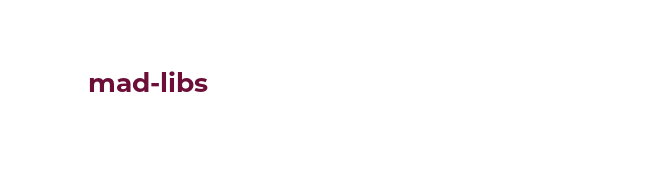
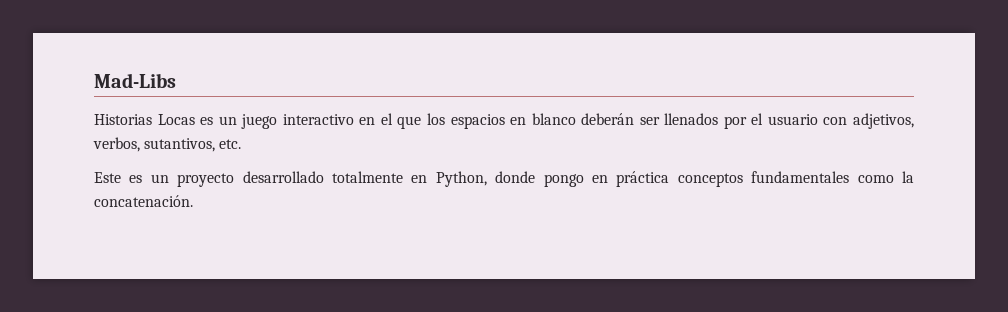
[88,71,208,92] mad-libs -> [94,73,176,88] [94,113,914,129] [93,137,242,152] [94,171,914,187] [94,195,193,207] Mad-Libs // Historias Locas es un juego interactivo en el que los espacios en blanco deberán ser llenados por el usuario con adjetivos, verbos, sutantivos, etc. // Este es un proyecto desarrollado totalmente en Python, donde pongo en práctica conceptos fundamentales como la concatenación.

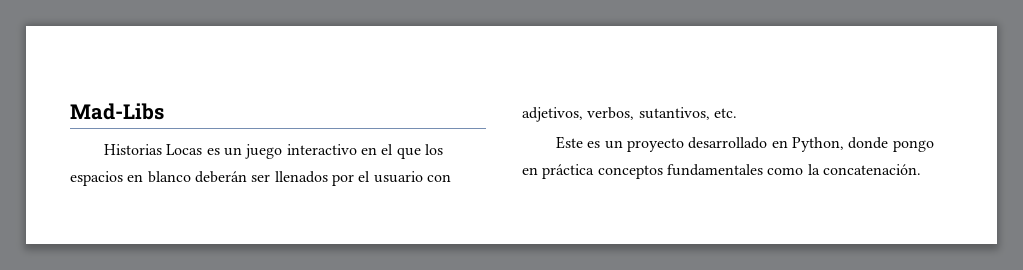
[332,171,403,183] totalmente -> (768, 143) none

